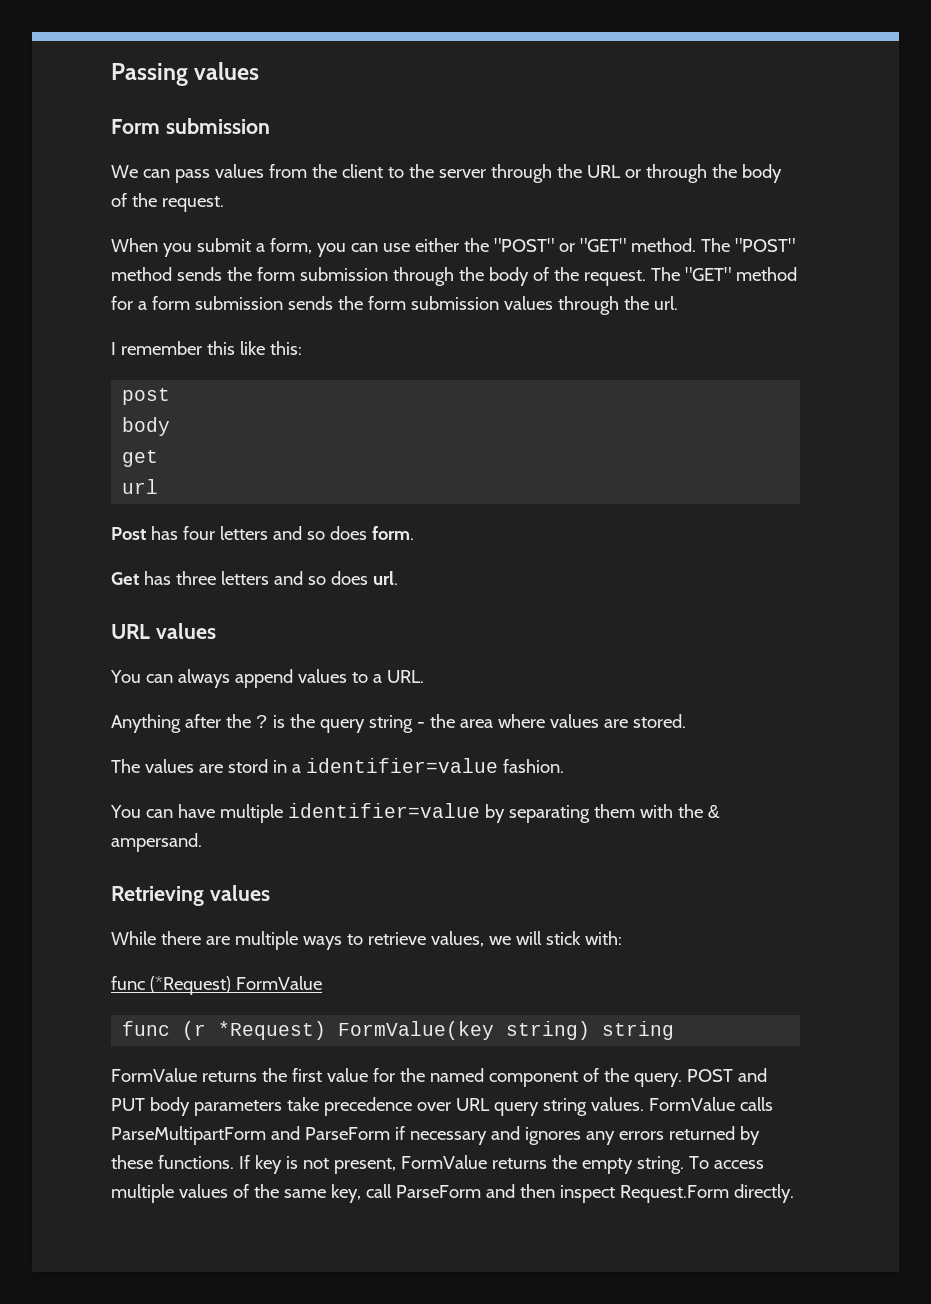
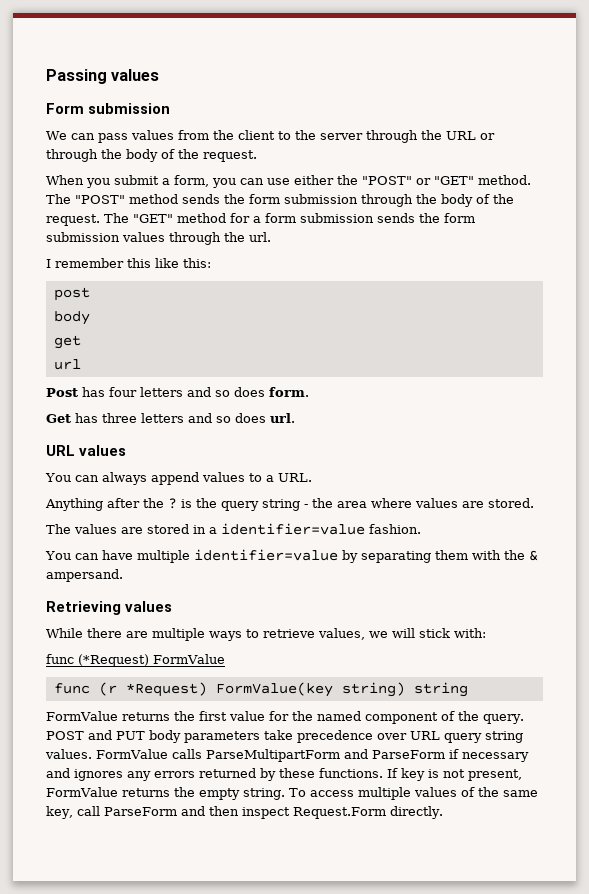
[227,759,268,773] stord -> [147,524,189,534] stored

